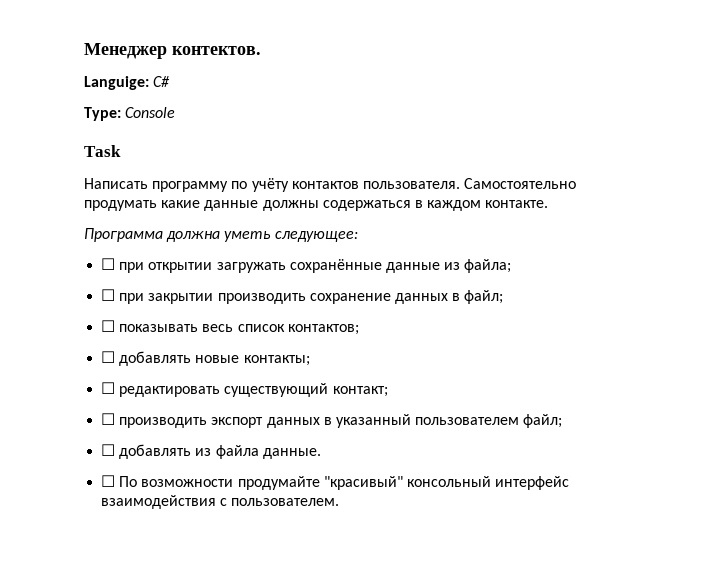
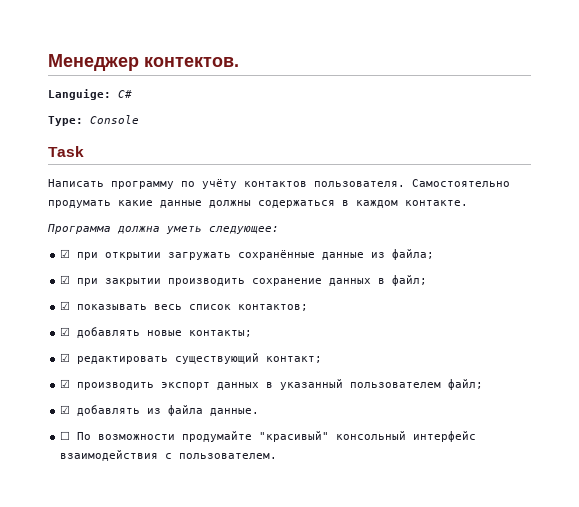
[101,258,116,270] ☐ -> [60,249,71,258] ☑
[101,289,116,301] ☐ -> [60,275,71,284] ☑
[101,320,116,332] ☐ -> [60,301,71,310] ☑
[101,351,116,363] ☐ -> [60,327,71,336] ☑
[101,382,116,394] ☐ -> [60,353,71,362] ☑
[101,413,116,425] ☐ -> [60,379,71,388] ☑
[101,444,116,456] ☐ -> [60,405,71,414] ☑

